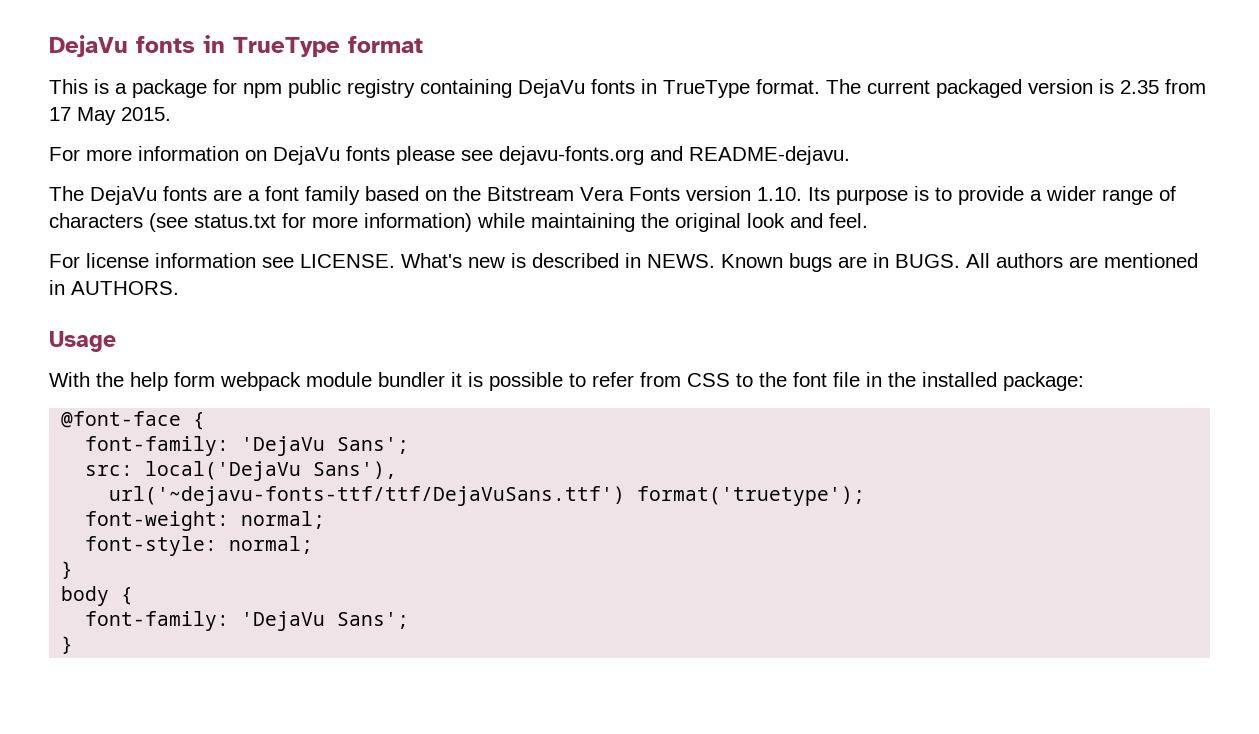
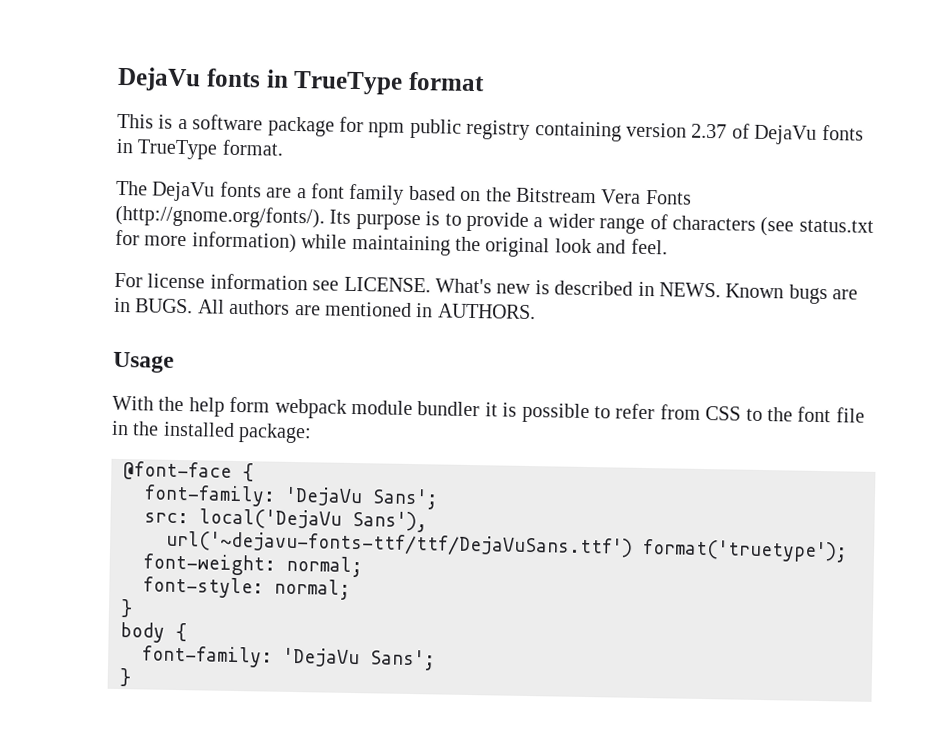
(127, 88) none -> [192,114,264,131] software
(512, 88) none -> [625,122,750,139] version 2.37 of
[826,79,1206,98] [49,107,171,125] [49,146,850,165] The current packaged version is 2.35 from 17 May 2015. // For more information on DejaVu fonts please see dejavu-fonts.org and README-dejavu. -> (284, 147) none
[686,186,802,201] version 1.10. -> [115,204,325,229] (http://gnome.org/fonts/).

